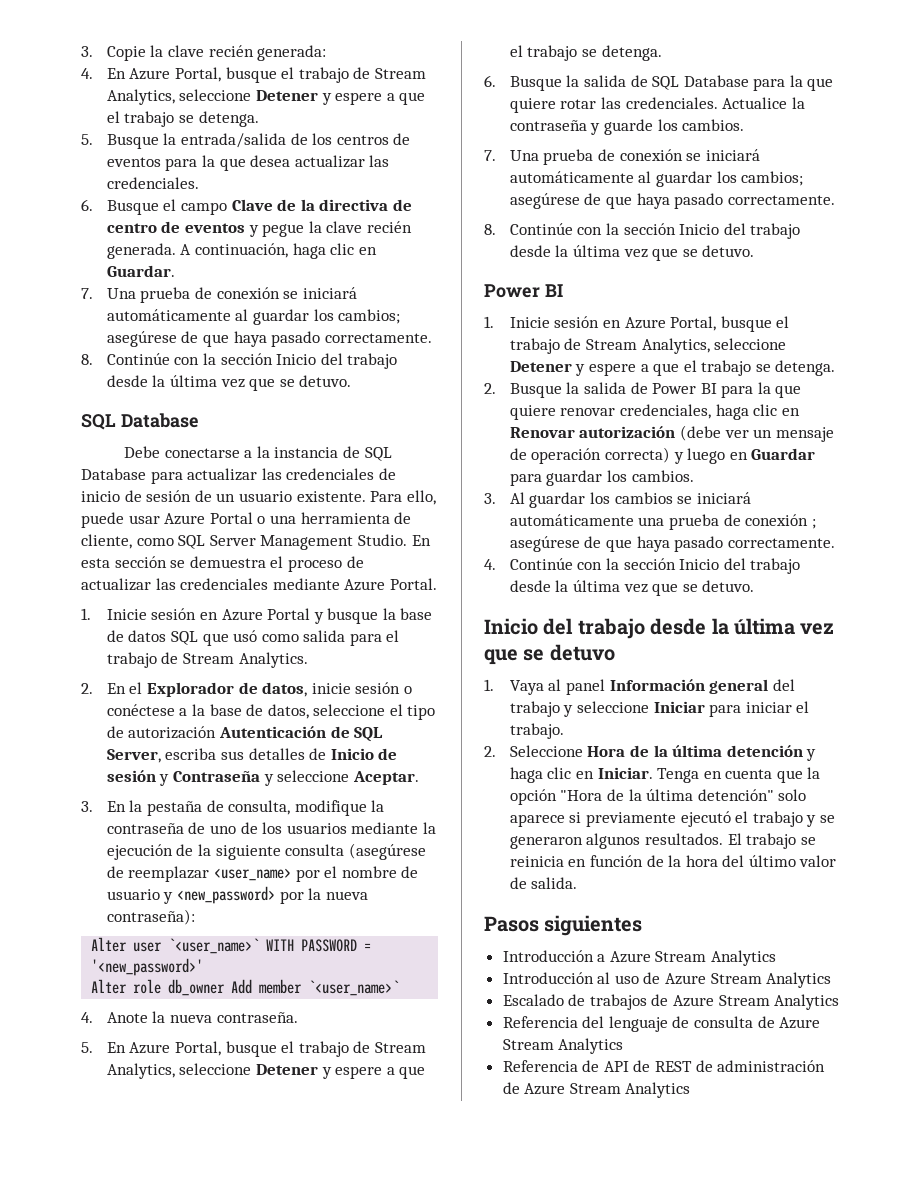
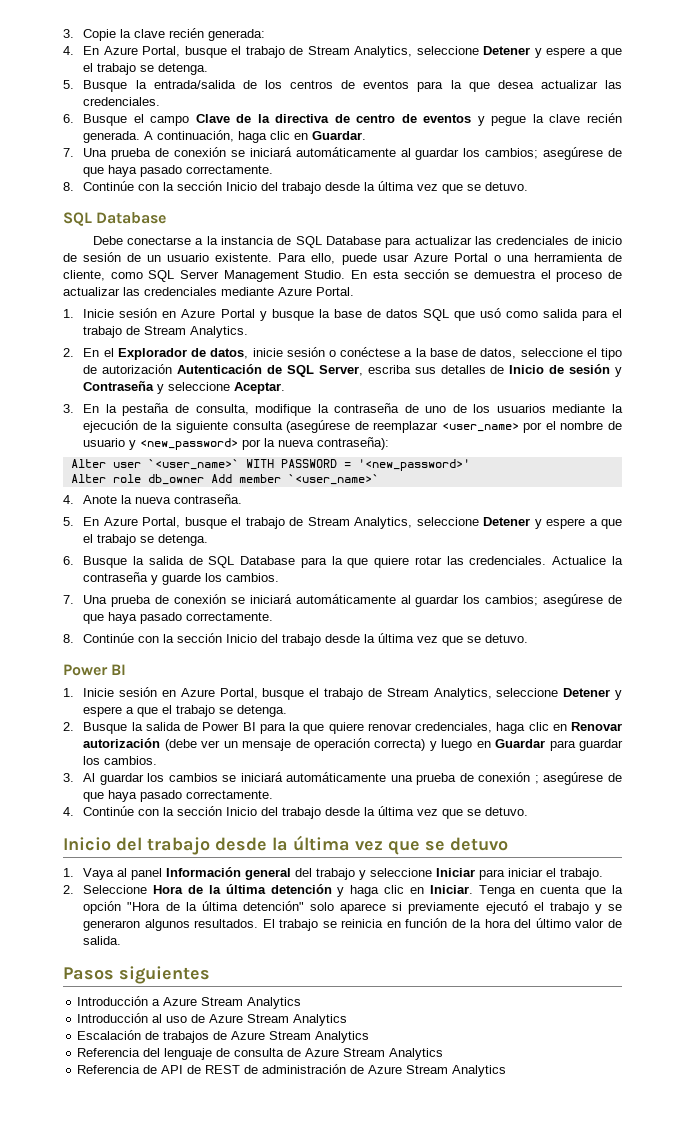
[502,994,564,1006] Escalado -> [77,1030,142,1040] Escalación

